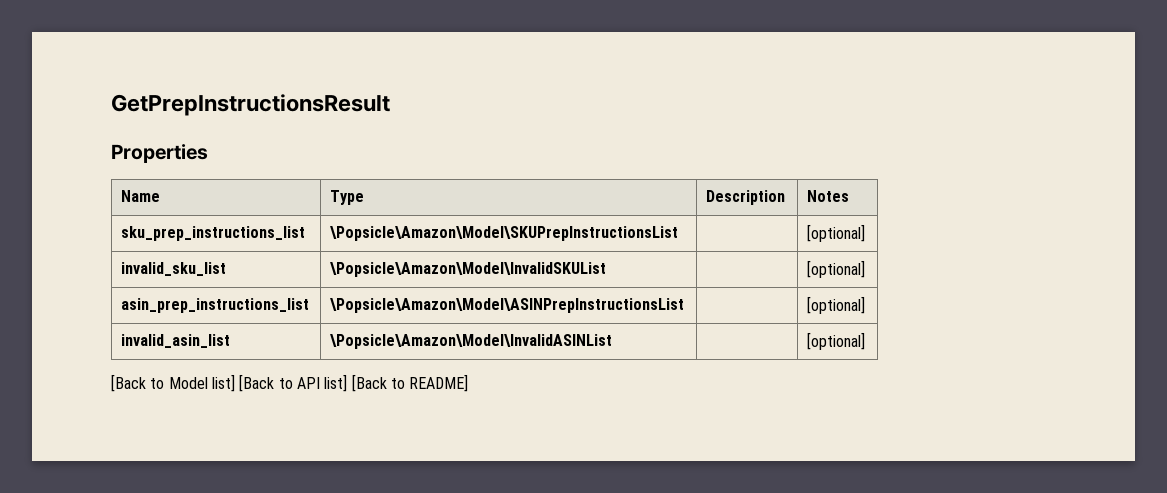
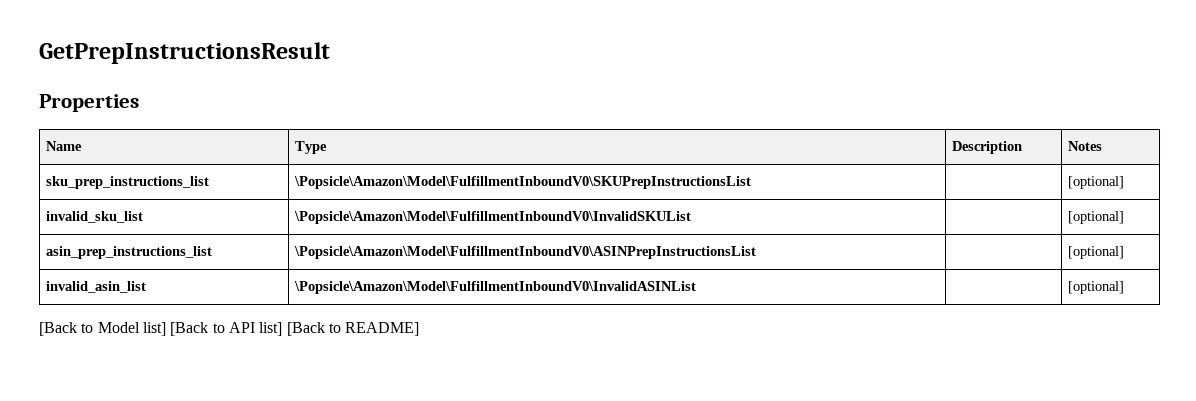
[330,226,679,241] \Popsicle\Amazon\Model\SKUPrepInstructionsList -> [293,176,751,189] \Popsicle\Amazon\Model\FulfillmentInboundV0\SKUPrepInstructionsList
[330,262,607,277] \Popsicle\Amazon\Model\InvalidSKUList -> [293,211,691,224] \Popsicle\Amazon\Model\FulfillmentInboundV0\InvalidSKUList
[330,298,685,313] \Popsicle\Amazon\Model\ASINPrepInstructionsList -> [293,246,756,259] \Popsicle\Amazon\Model\FulfillmentInboundV0\ASINPrepInstructionsList
[330,334,613,349] \Popsicle\Amazon\Model\InvalidASINList -> [293,281,696,294] \Popsicle\Amazon\Model\FulfillmentInboundV0\InvalidASINList

